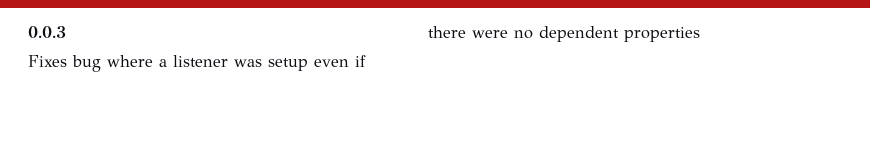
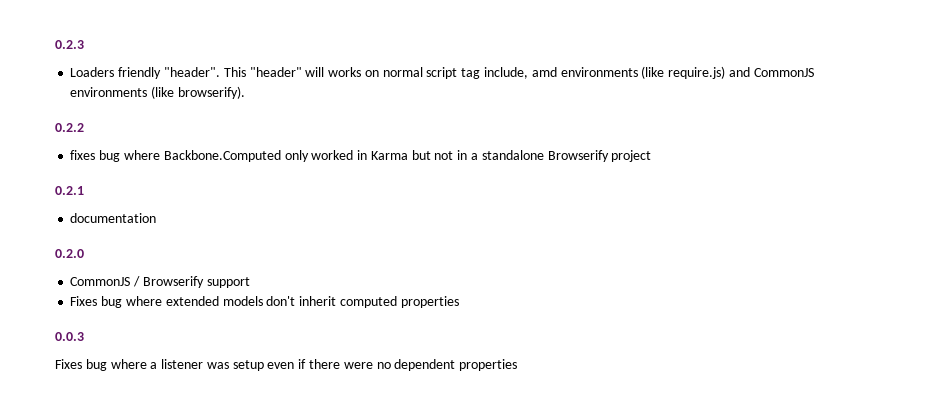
(28, 32) none -> [55,40,84,49] [70,66,814,79] [70,86,245,99] [55,123,84,132] [70,150,652,162] [55,186,84,195] [70,213,157,223] [55,249,84,258] [70,276,250,288] [70,296,459,308] 0.2.3 // Loaders friendly "header". This "header" will works on normal script tag include, amd environments (like require.js) and CommonJS environments (like browserify). // 0.2.2 // fixes bug where Backbone.Computed only worked in Karma but not in a standalone Browserify project // 0.2.1 // documentation // 0.2.0 // CommonJS / Browserify support // Fixes bug where extended models don't inherit computed properties //

